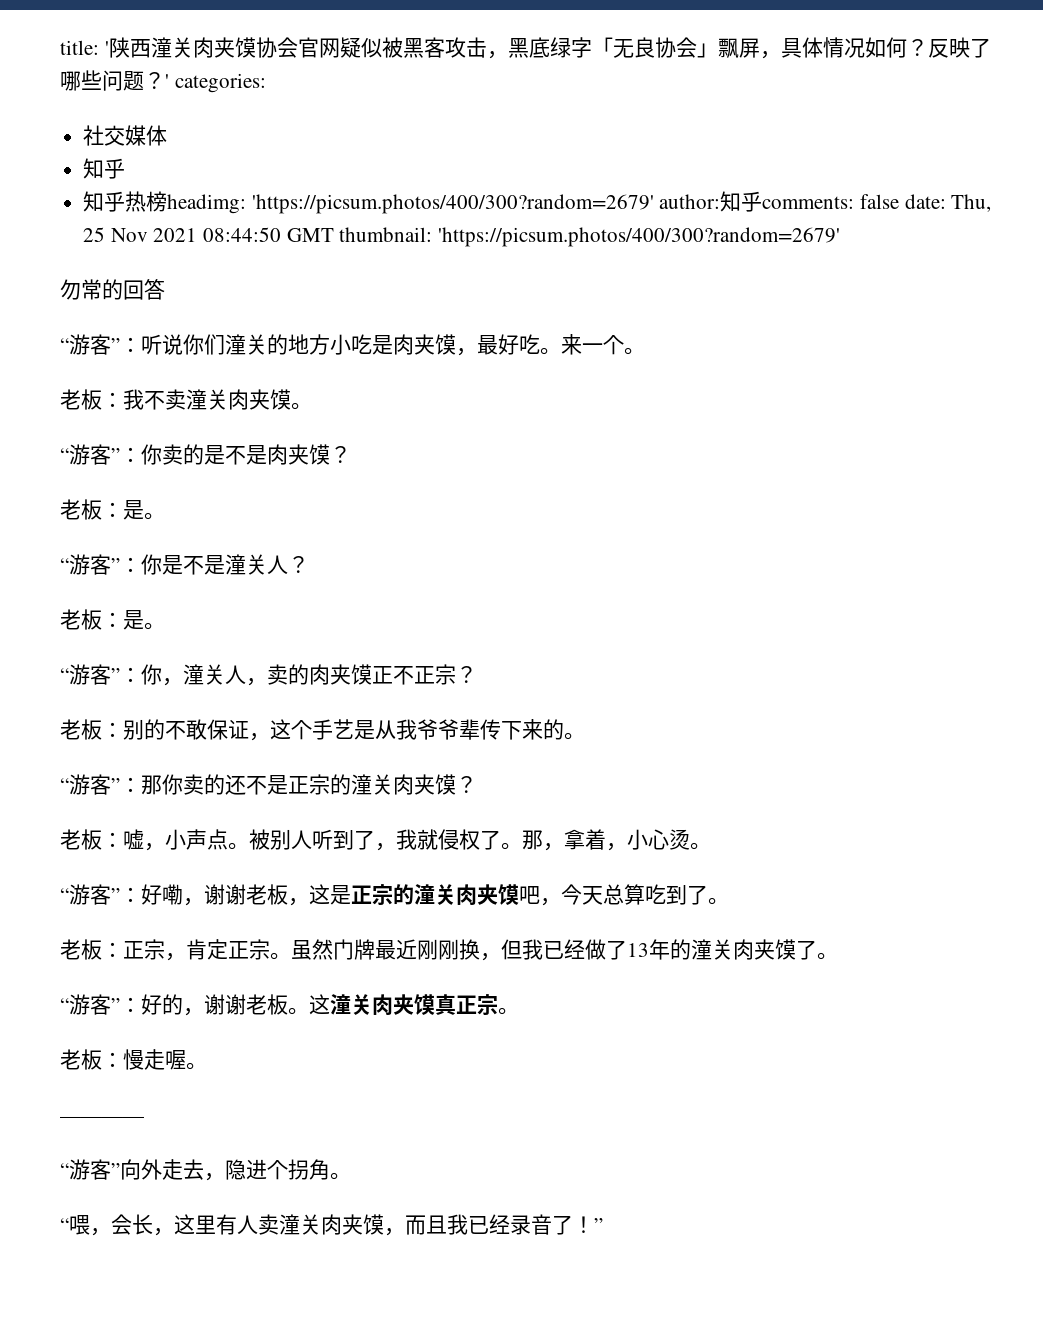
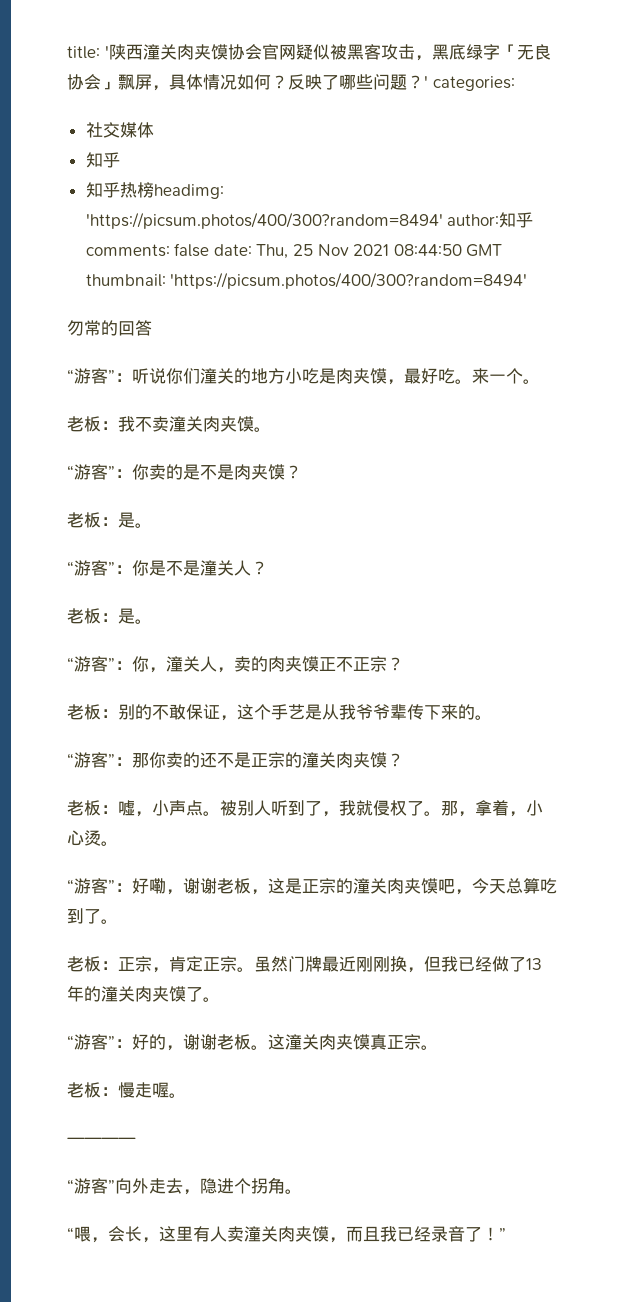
[251,194,654,214] 'https://picsum.photos/400/300?random=2679' -> [85,212,443,229] 'https://picsum.photos/400/300?random=8494'
[438,227,841,247] 'https://picsum.photos/400/300?random=2679' -> [170,272,528,289] 'https://picsum.photos/400/300?random=8494'

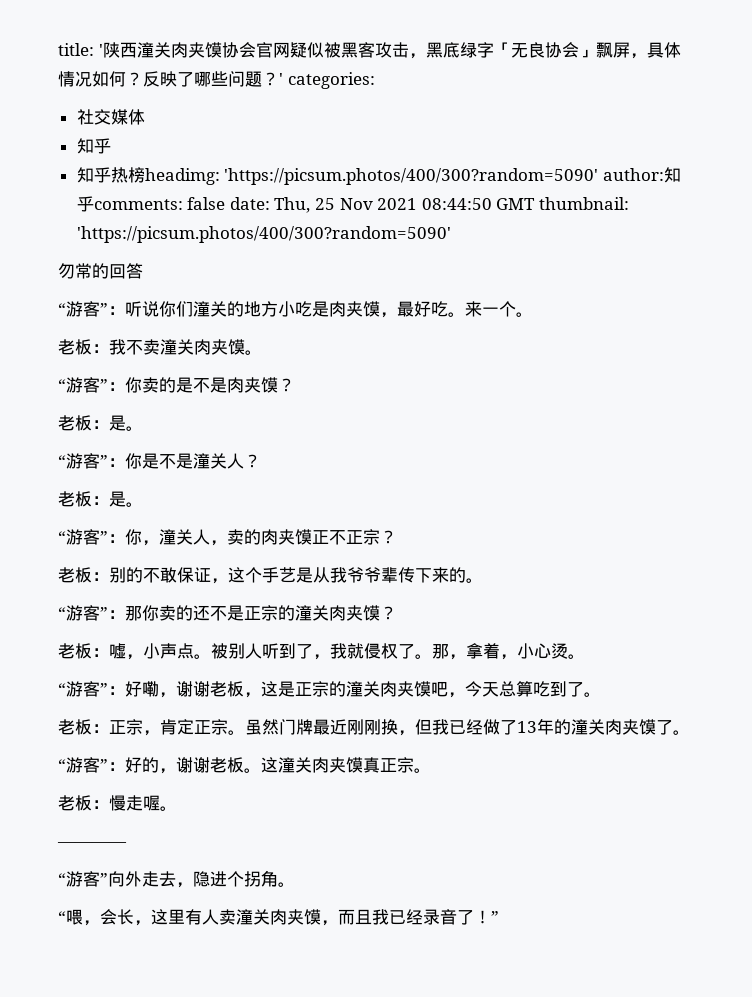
[85,212,443,229] 'https://picsum.photos/400/300?random=8494' -> [224,168,599,185] 'https://picsum.photos/400/300?random=5090'
[170,272,528,289] 'https://picsum.photos/400/300?random=8494' -> [76,226,451,243] 'https://picsum.photos/400/300?random=5090'

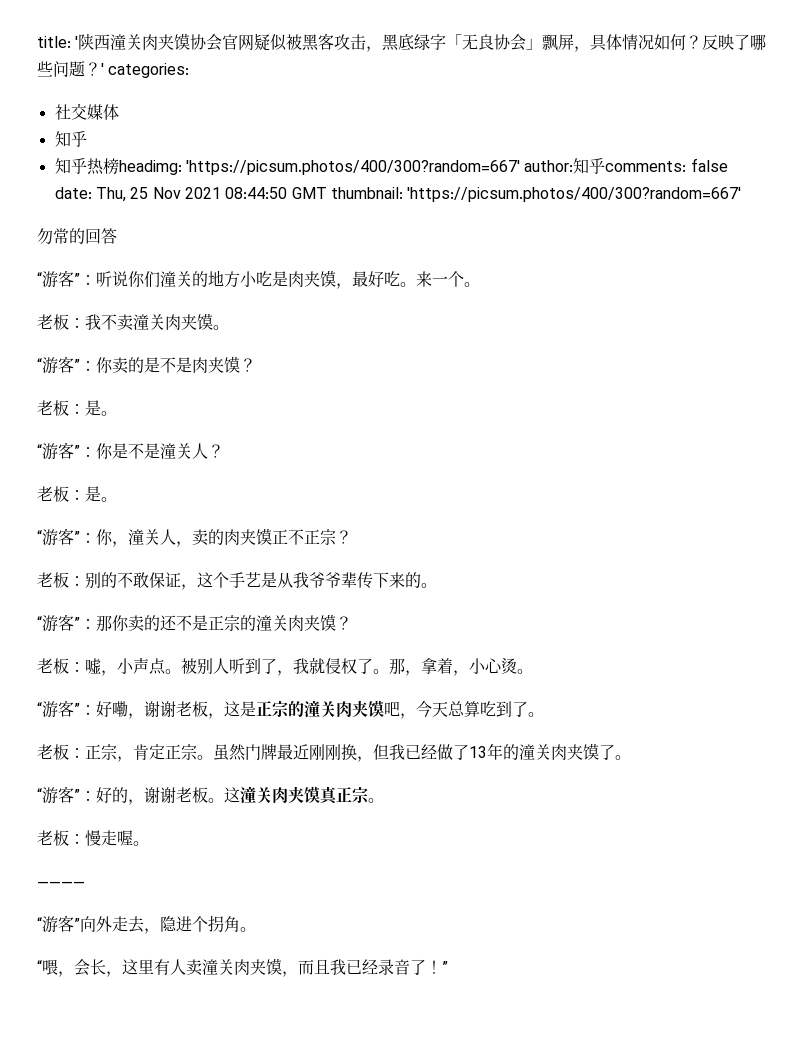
[224,168,599,185] 'https://picsum.photos/400/300?random=5090' -> [185,160,520,175] 'https://picsum.photos/400/300?random=667'
[76,226,451,243] 'https://picsum.photos/400/300?random=5090' -> [407,187,742,202] 'https://picsum.photos/400/300?random=667'

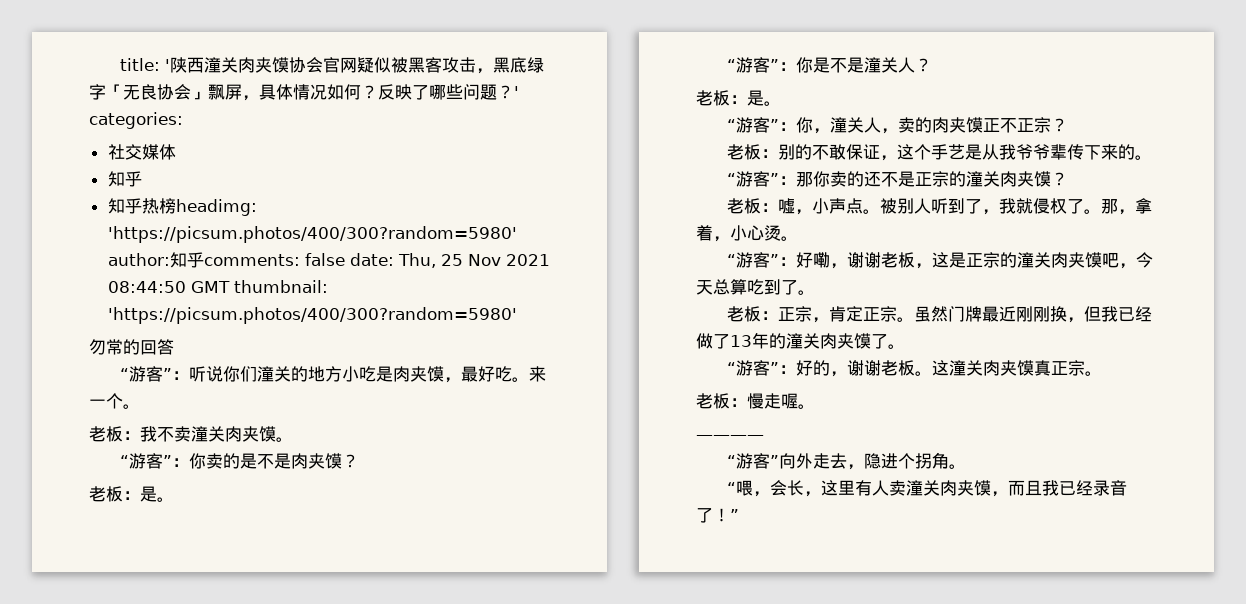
[185,160,520,175] 'https://picsum.photos/400/300?random=667' -> [107,226,517,243] 'https://picsum.photos/400/300?random=5980'
[407,187,742,202] 'https://picsum.photos/400/300?random=667' -> [107,307,517,324] 'https://picsum.photos/400/300?random=5980'

